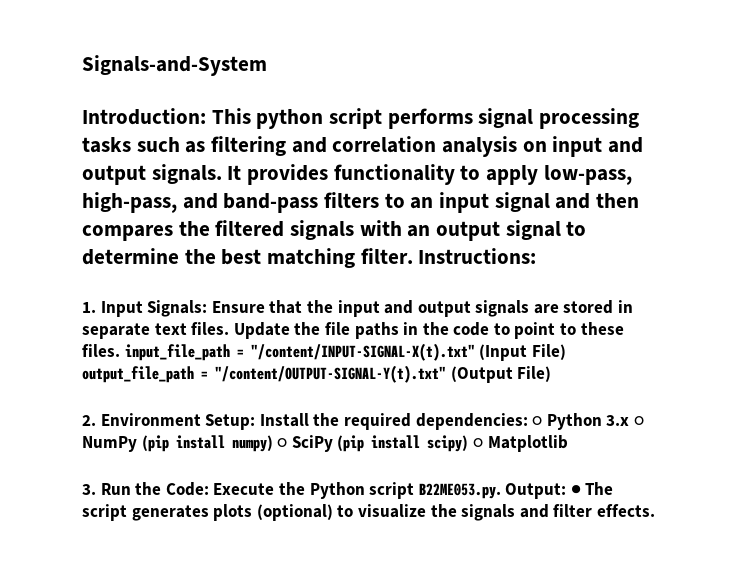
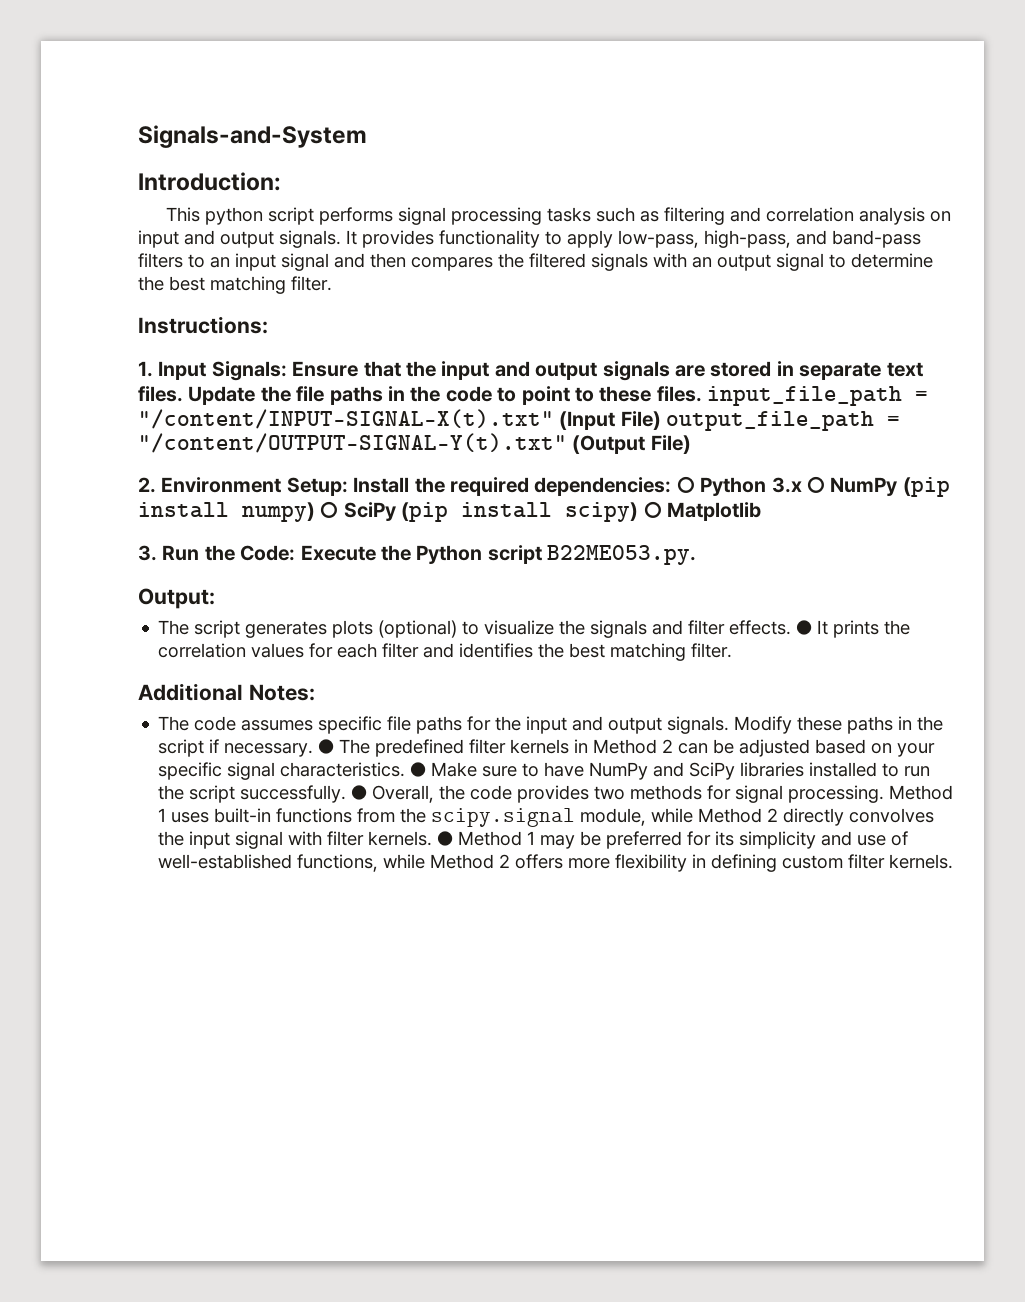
(206, 116) none -> (281, 181) //
(413, 256) none -> (332, 283) //
(501, 491) none -> (697, 555) //
[570,485,581,495] ● -> (215, 598) //
(655, 510) none -> [796,620,911,638] [158,643,733,661] [138,683,315,701] [158,716,944,734] [158,739,936,757] [158,762,931,780] [158,785,954,803] [158,808,935,827] [158,831,909,849] [158,854,954,872] ● It prints the correlation values for each filter and identifies the best matching filter. // Additional Notes: // The code assumes specific file paths for the input and output signals. Modify these paths in the script if necessary. ● The predefined filter kernels in Method 2 can be adjusted based on your specific signal characteristics. ● Make sure to have NumPy and SciPy libraries installed to run the script successfully. ● Overall, the code provides two methods for signal processing. Method 1 uses built-in functions from the scipy.signal module, while Method 2 directly convolves the input signal with filter kernels. ● Method 1 may be preferred for its simplicity and use of well-established functions, while Method 2 offers more flexibility in defining custom filter kernels.

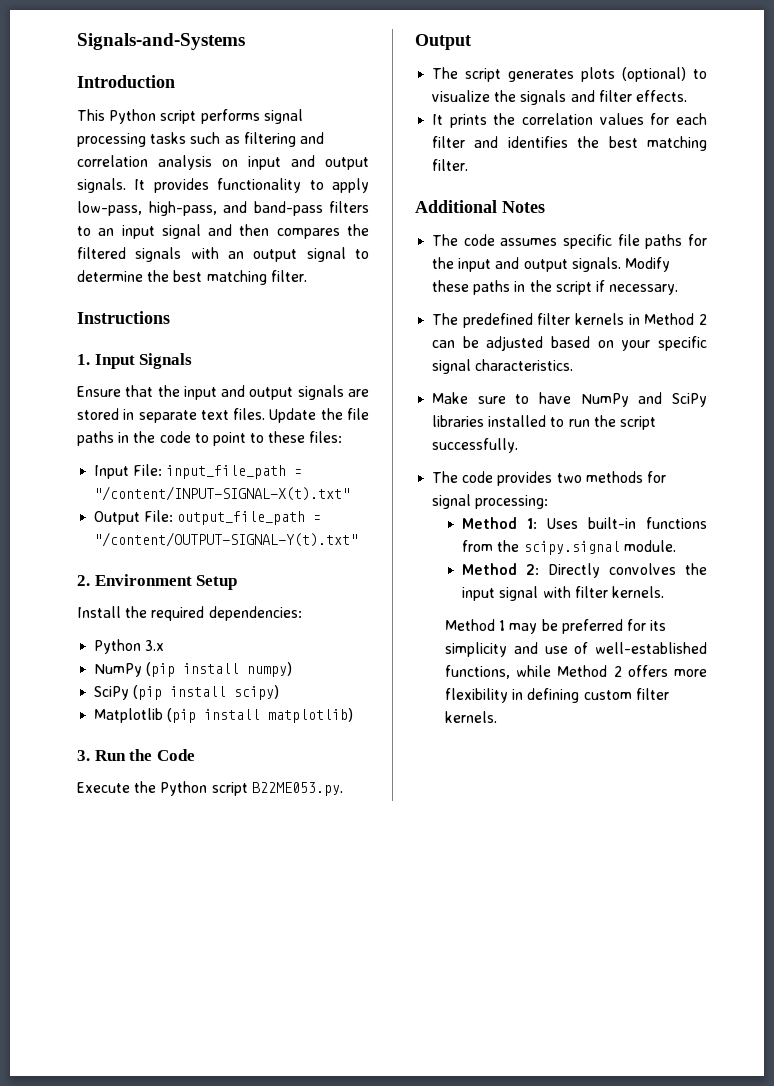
[138,125,367,148] [138,172,281,191] Signals-and-System // Introduction: -> [77,33,245,50] [77,75,175,88] Signals-and-Systems // Introduction
[204,207,263,225] python -> [109,109,157,124] Python
[138,316,268,334] Instructions: -> [77,311,170,324] Instructions
[211,361,287,381] Signals: -> [139,353,193,369] Signals //
[656,386,702,402] files. -> [309,431,343,443] [94,464,163,479] files: // Input File:
[559,411,661,430] (Input File) -> [94,510,174,525] // Output File:
[572,435,691,454] (Output File) -> (359, 539) none
[286,477,348,496] Setup: -> [196,575,238,590] Setup //
[676,476,695,493] ○ -> (302, 613) //
[806,476,825,493] ○ -> (165, 645) //
[320,501,339,518] ○ -> (293, 669) //
[643,501,662,518] ○ -> (280, 692) //
(761, 511) none -> [167,708,354,723] (pip install matplotlib)
[240,545,296,561] Code: -> [156,749,195,761] Code //
[138,588,215,609] Output: -> [415,34,471,50] Output
[796,620,813,635] ● -> (687, 96) //
[248,684,315,701] Notes: -> [502,201,545,213] Notes
[318,739,335,754] ● -> (679, 289) //
[410,762,427,777] ● -> (574, 365) //
[351,785,466,803] ● Overall, the -> [432,471,459,483] // The
[788,785,954,803] [158,808,210,823] processing. Method 1 uses -> [475,495,549,509] [462,517,579,529] processing: // Method 1: Uses
[580,808,845,826] module, while Method 2 directly -> [623,540,676,552] [462,563,601,578] module. // Method 2: Directly
[437,831,454,846] ● -> (664, 592) //

